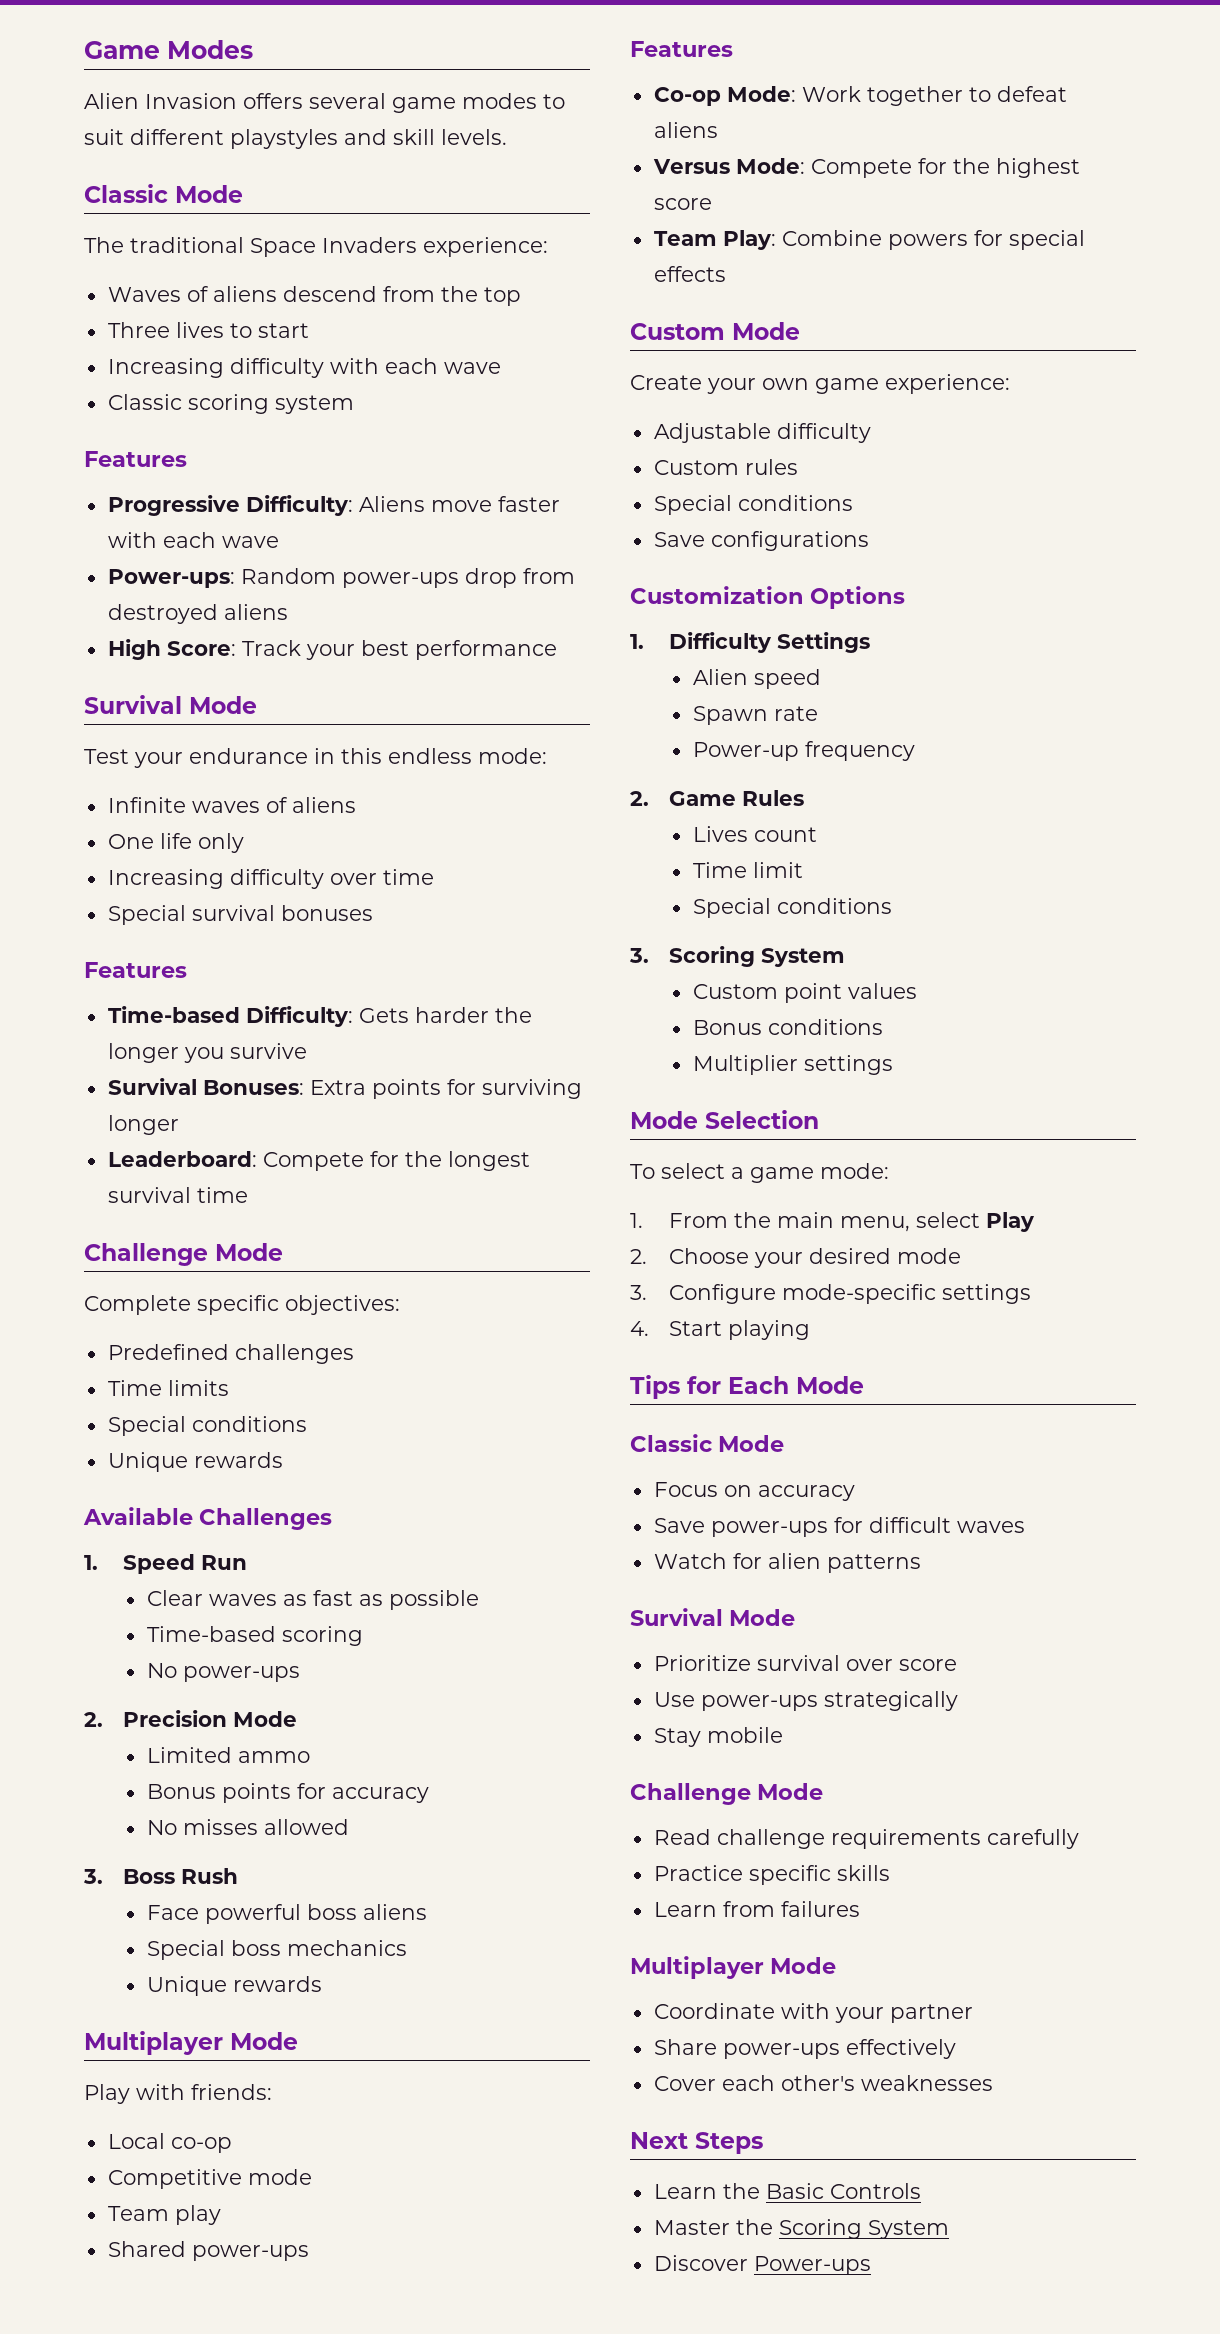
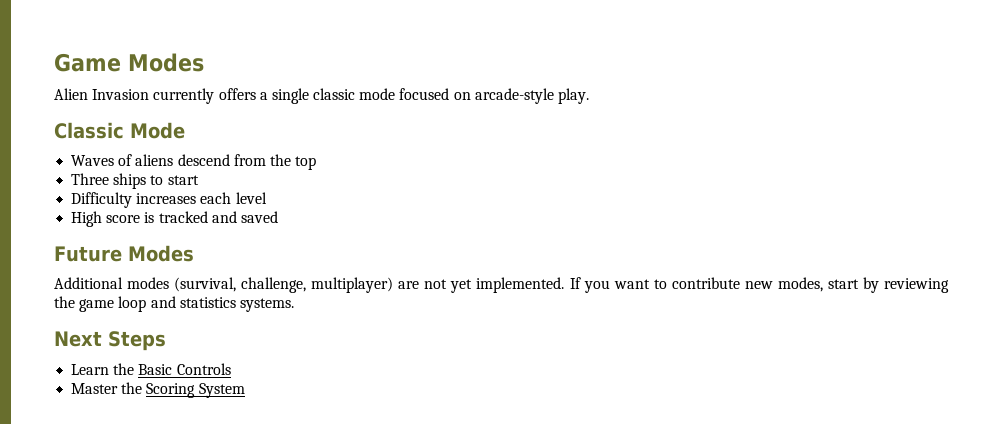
[243,93,565,113] [84,129,507,149] [84,184,243,203] [84,237,548,257] offers several game modes to suit different playstyles and skill levels. // Classic Mode // The traditional Space Invaders experience: -> [153,88,590,104] [54,122,185,139] currently offers a single classic mode focused on arcade-style play. // Classic Mode
[175,322,224,338] lives -> [113,173,147,189] ships
[107,358,501,378] [107,394,354,414] [84,451,187,467] [107,495,560,516] [107,532,279,548] [107,568,575,588] [107,604,288,624] [107,639,557,660] [84,695,257,714] [84,748,547,768] [107,797,356,813] [107,833,244,853] [107,869,434,889] [107,905,373,925] [84,962,187,978] [107,1006,532,1027] [107,1043,307,1063] [107,1078,582,1099] [107,1115,179,1135] [107,1151,530,1171] [107,1187,248,1203] [84,1243,283,1266] [84,1295,400,1315] [107,1344,354,1364] [107,1380,229,1396] [107,1416,307,1436] [107,1452,283,1472] [83,1507,333,1530] [84,1554,247,1574] [146,1590,479,1610] [146,1626,363,1646] [146,1663,300,1682] [84,1710,297,1727] [146,1747,310,1763] [146,1783,429,1803] [146,1819,349,1835] [83,1868,238,1884] [146,1904,427,1924] [146,1940,407,1960] [146,1976,322,1996] [84,2031,298,2055] [84,2084,272,2104] [107,2133,232,2153] [107,2169,312,2189] [107,2205,221,2225] [107,2241,309,2261] [630,41,733,57] [653,86,1067,106] [653,122,718,138] [652,158,1080,178] [653,198,712,210] [653,230,1085,250] [653,266,726,282] [630,322,800,340] [630,374,1010,394] [653,423,871,443] [653,459,798,475] [653,495,853,515] [653,531,869,551] [630,586,906,609] [630,632,870,653] [692,669,821,689] [692,706,818,725] [692,741,915,761] [630,790,804,806] [692,826,817,842] [692,862,803,878] [692,898,892,918] [629,946,845,967] [692,983,917,1003] [692,1019,883,1035] [692,1055,893,1075] [630,1110,819,1129] [630,1163,889,1183] [630,1212,1035,1232] [630,1248,961,1268] [630,1284,1031,1304] [630,1320,810,1340] [630,1375,864,1399] [630,1434,785,1452] [653,1482,855,1501] [653,1517,1025,1537] [653,1553,921,1573] [630,1608,796,1626] [653,1655,957,1671] [653,1691,958,1711] [653,1727,783,1747] [630,1783,824,1805] [653,1829,1079,1849] [653,1865,890,1885] [653,1901,860,1917] [630,1956,837,1979] [653,2003,973,2023] [653,2039,956,2059] [653,2075,993,2091] Increasing difficulty with each wave // Classic scoring system // Features // Progressive Difficulty: Aliens move faster with each wave // Power-ups: Random power-ups drop from destroyed aliens // High Score: Track your best performance // Survival Mode // Test your endurance in this endless mode: // Infinite waves of aliens // One life only // Increasing difficulty over time // Special survival bonuses // Features // Time-based Difficulty: Gets harder the longer you survive // Survival Bonuses: Extra points for surviving longer // Leaderboard: Compete for the longest survival time // Challenge Mode // Complete specific objectives: // Predefined challenges // Time limits // Special conditions // Unique rewards // Available Challenges // 1. Speed Run // Clear waves as fast as possible // Time-based scoring // No power-ups // 2. Precision Mode // Limited ammo // Bonus points for accuracy // No misses allowed // 3. Boss Rush // Face powerful boss aliens // Special boss mechanics // Unique rewards // Multiplayer Mode // Play with friends: // Local co-op // Competitive mode // Team play // Shared power-ups // Features // Co-op Mode: Work together to defeat aliens // Versus Mode: Compete for the highest score // Team Play: Combine powers for special effects // Custom Mode // Create your own game experience: // Adjustable difficulty // Custom rules // Special conditions // Save configurations // Customization Options // 1. Difficulty Settings // Alien speed // Spawn rate // Power-up frequency // 2. Game Rules // Lives count // Time limit // Special conditions // 3. Scoring System // Custom point values // Bonus conditions // Multiplier settings // Mode Selection // To select a game mode: // 1. From the main menu, select Play // 2. Choose your desired mode // 3. Configure mode-specific settings // 4. Start playing // Tips for Each Mode // Classic Mode // Focus on accuracy // Save power-ups for difficult waves // Watch for alien patterns // Survival Mode // Prioritize survival over score // Use power-ups strategically // Stay mobile // Challenge Mode // Read challenge requirements carefully // Practice specific skills // Learn from failures // Multiplayer Mode // Coordinate with your partner // Share power-ups effectively // Cover each other's weaknesses -> [71,192,267,208] [71,211,278,227] [54,245,194,262] [54,277,949,293] [54,296,294,312] Difficulty increases each level // High score is tracked and saved // Future Modes // Additional modes (survival, challenge, multiplayer) are not yet implemented. If you want to contribute new modes, start by reviewing the game loop and statistics systems.
[653,2255,871,2275] // Discover Power-ups -> (245, 390) none

